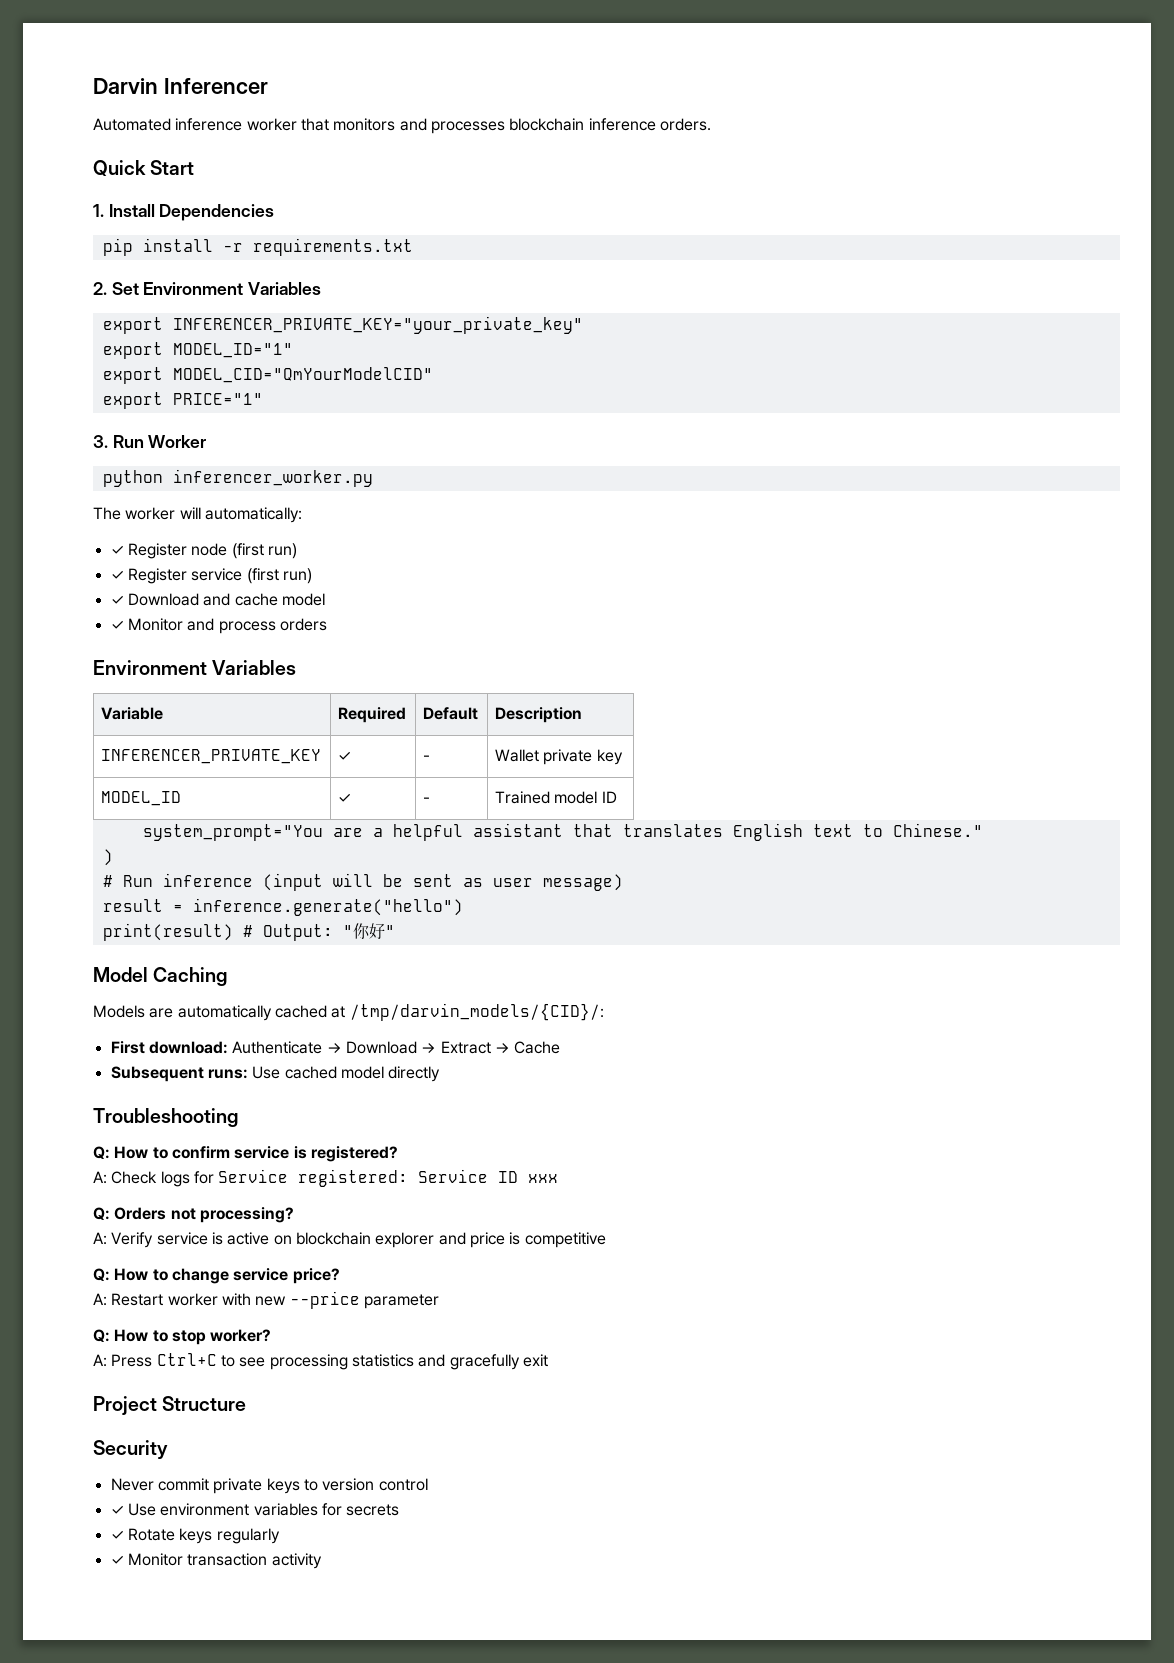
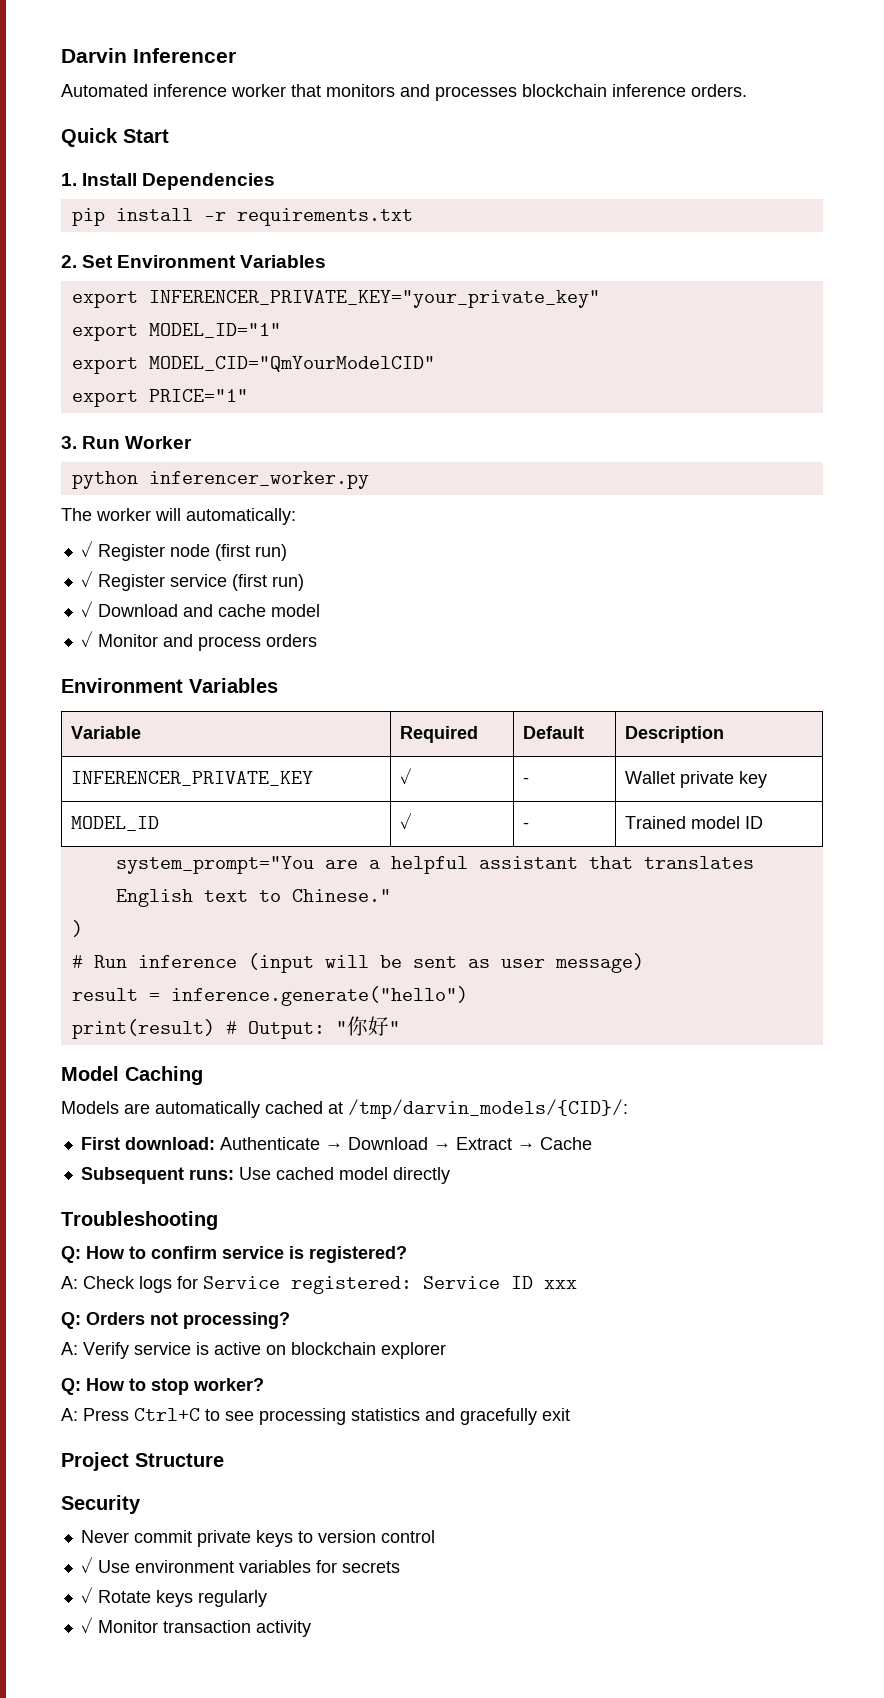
[438,1232,606,1248] [93,1268,340,1284] [93,1291,439,1309] and price is competitive // Q: How to change service price? // A: Restart worker with new --price parameter -> (446, 1350) none

